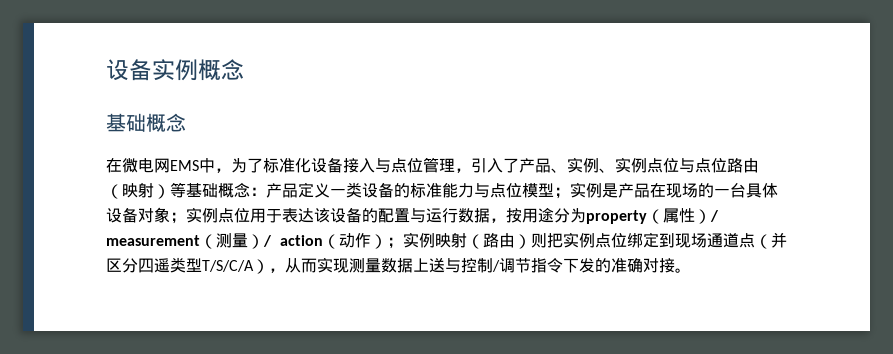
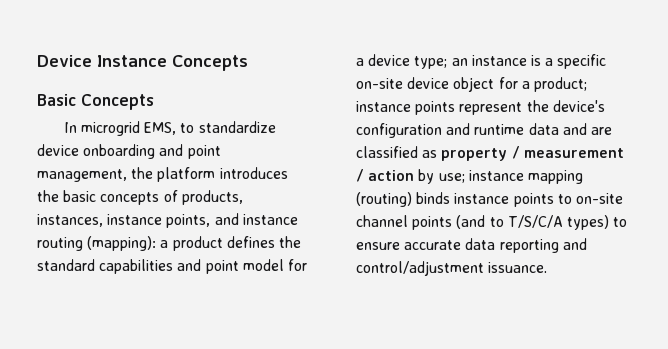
[106,59,244,81] [106,113,186,132] [106,157,759,173] [106,182,778,199] [106,207,719,224] [106,232,787,249] [106,257,691,274] 设备实例概念 // 基础概念 // 在微电网EMS中，为了标准化设备接入与点位管理，引入了产品、实例、实例点位与点位路由（映射）等基础概念：产品定义一类设备的标准能力与点位模型；实例是产品在现场的一台具体设备对象；实例点位用于表达该设备的配置与运行数据，按用途分为property（属性）/ measurement（测量）/ action（动作）；实例映射（路由）则把实例点位绑定到现场通道点（并区分四遥类型T/S/C/A），从而实现测量数据上送与控制/调节指令下发的准确对接。 -> [37,55,248,71] [37,94,154,110] [63,121,276,136] [37,144,221,159] [37,167,288,182] [37,190,243,205] [37,213,298,228] [37,236,301,251] [37,259,307,274] [356,54,607,69] [356,77,587,92] [356,100,605,115] [356,123,612,138] [356,146,624,161] [356,169,583,184] [356,192,623,207] [356,215,628,230] [356,238,587,253] [356,261,548,276] Device Instance Concepts // Basic Concepts // In microgrid EMS, to standardize device onboarding and point management, the platform introduces the basic concepts of products, instances, instance points, and instance routing (mapping): a product defines the standard capabilities and point model for a device type; an instance is a specific on-site device object for a product; instance points represent the device's configuration and runtime data and are classified as property / measurement / action by use; instance mapping (routing) binds instance points to on-site channel points (and to T/S/C/A types) to ensure accurate data reporting and control/adjustment issuance.

